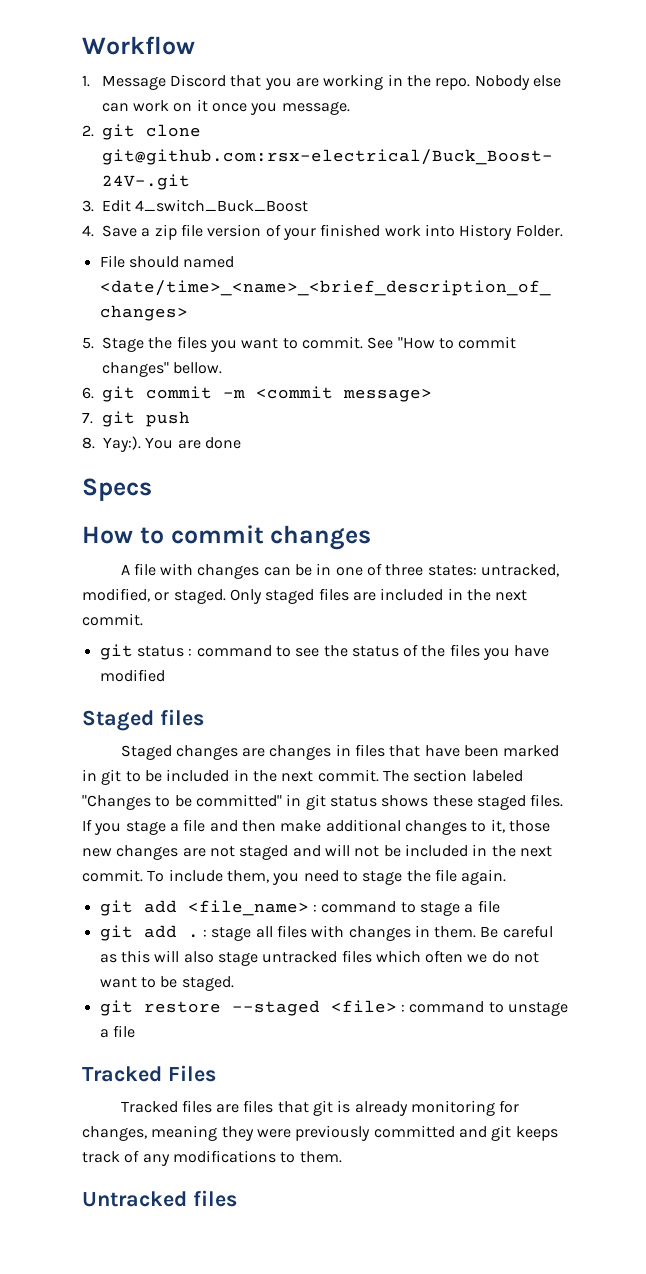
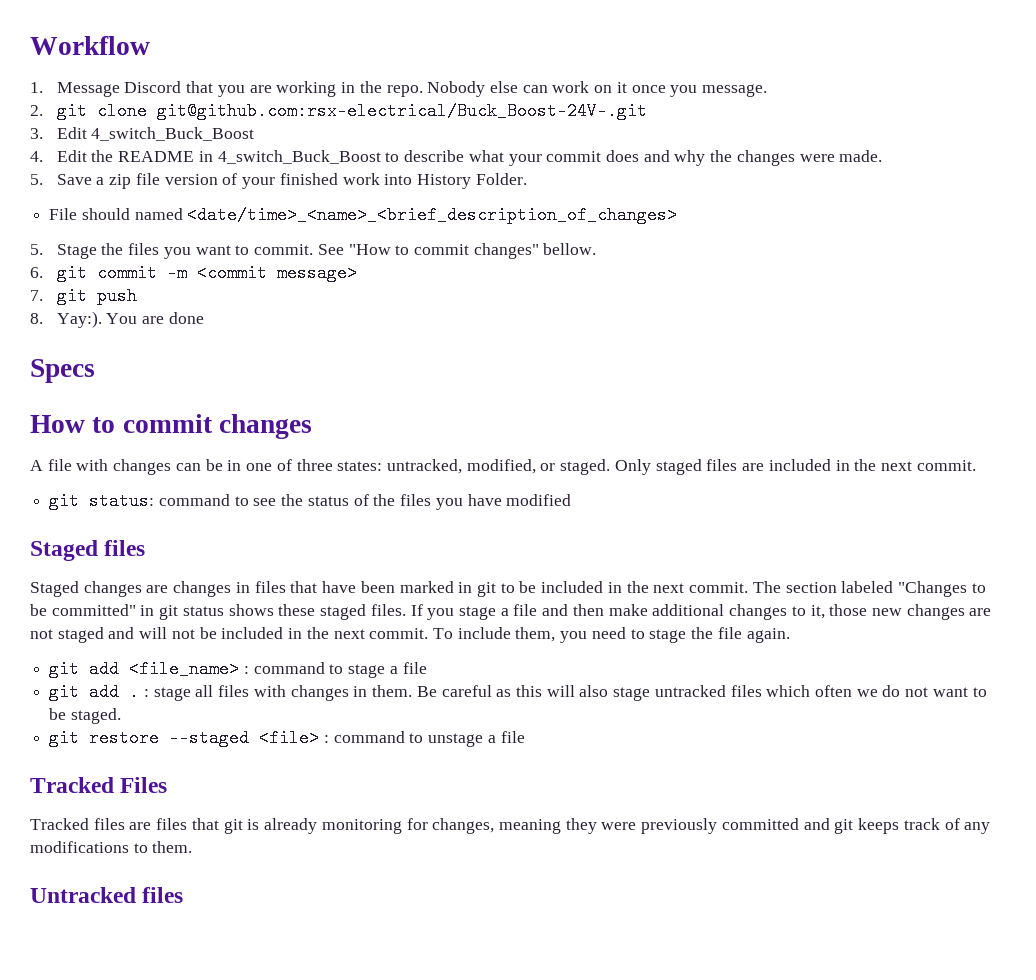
(94, 231) none -> [56,150,883,166] [30,174,43,185] Edit the README in 4_switch_Buck_Boost to describe what your commit does and why the changes were made. // 5.
[136,646,193,657] status : -> [89,492,155,510] status:

